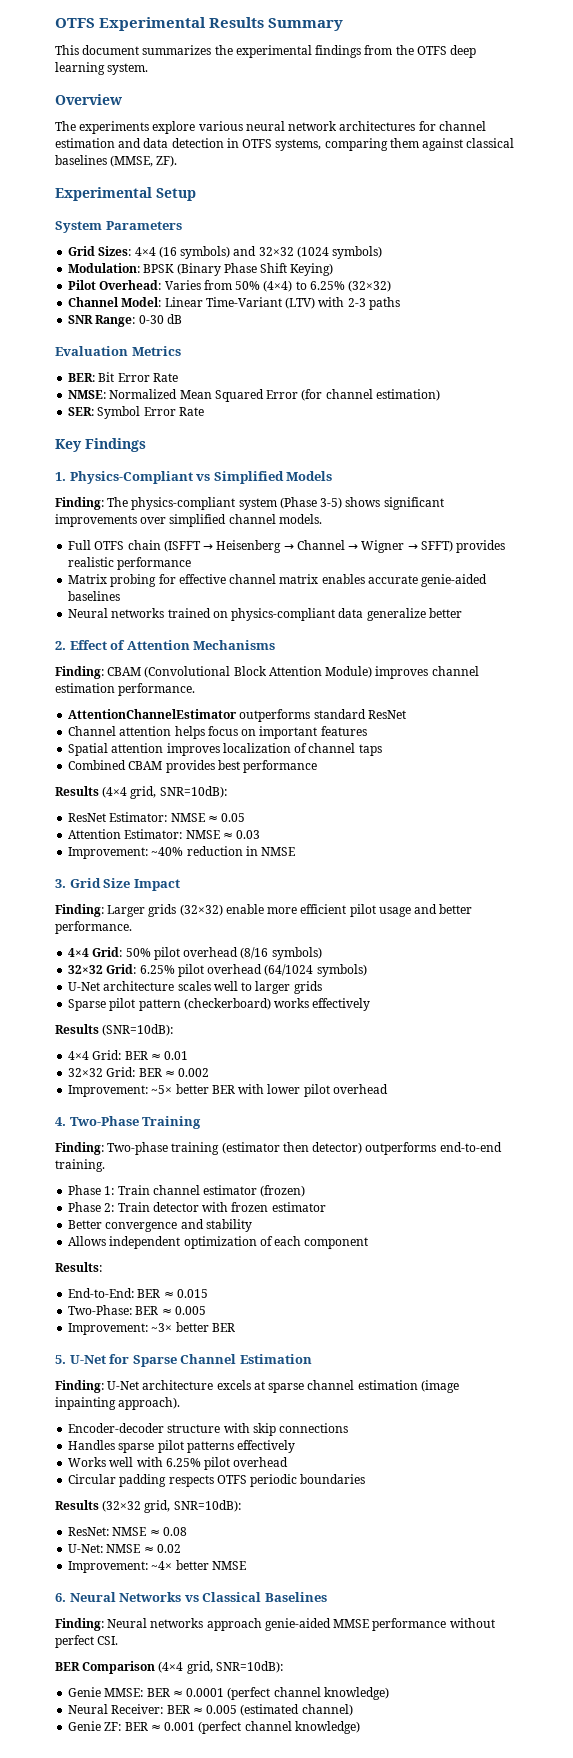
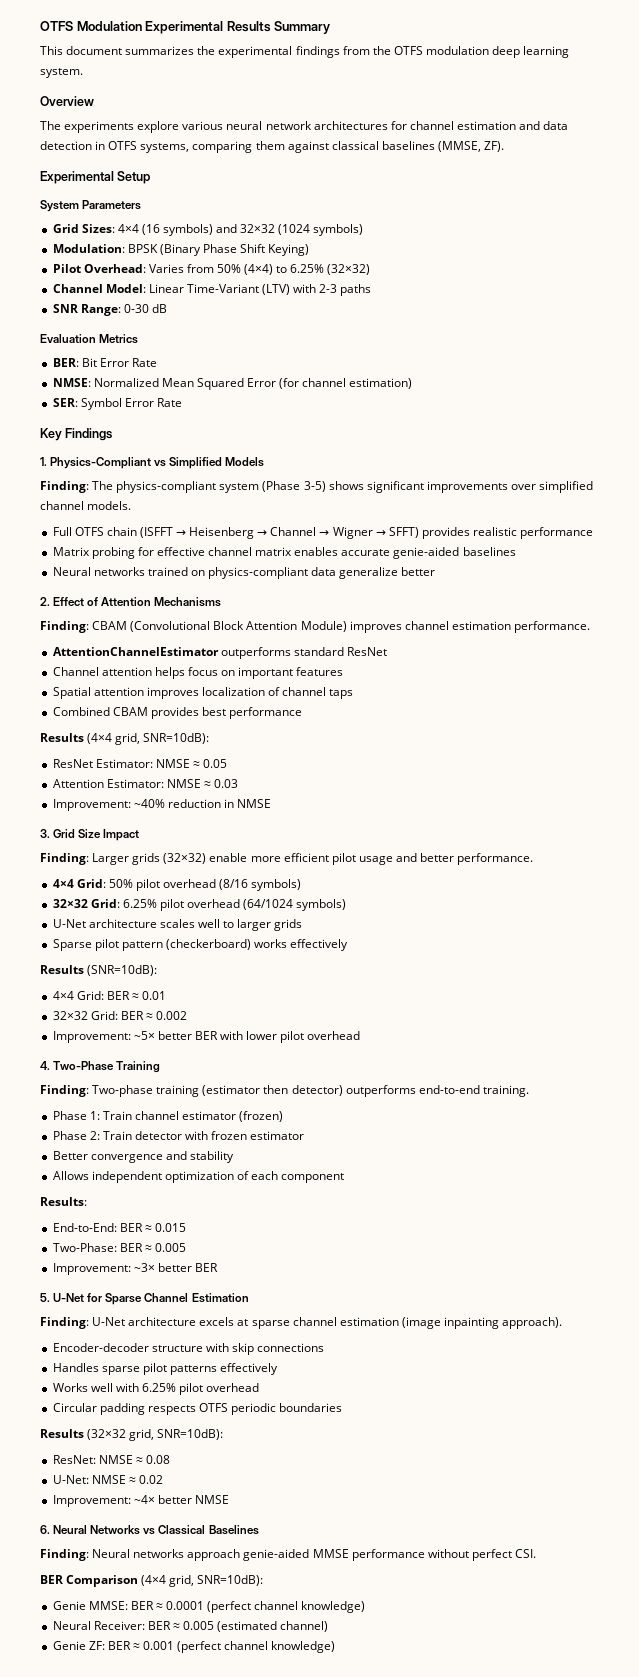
[55,18,95,28] OTFS -> [40,21,142,31] OTFS Modulation
(447, 50) none -> [425,46,489,55] modulation

